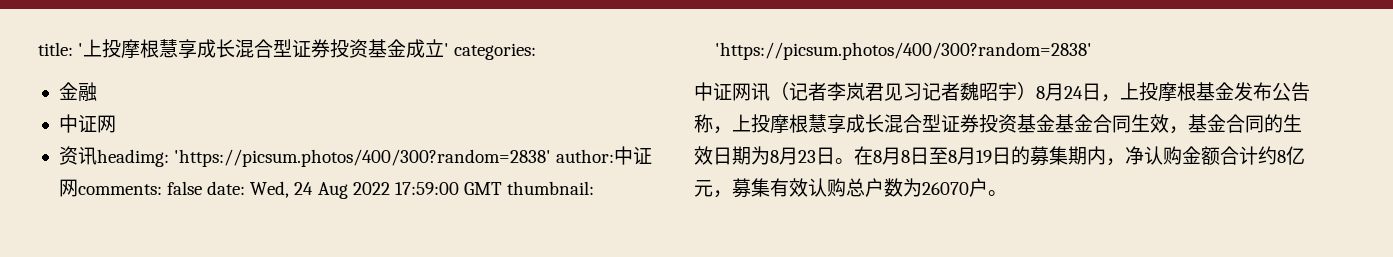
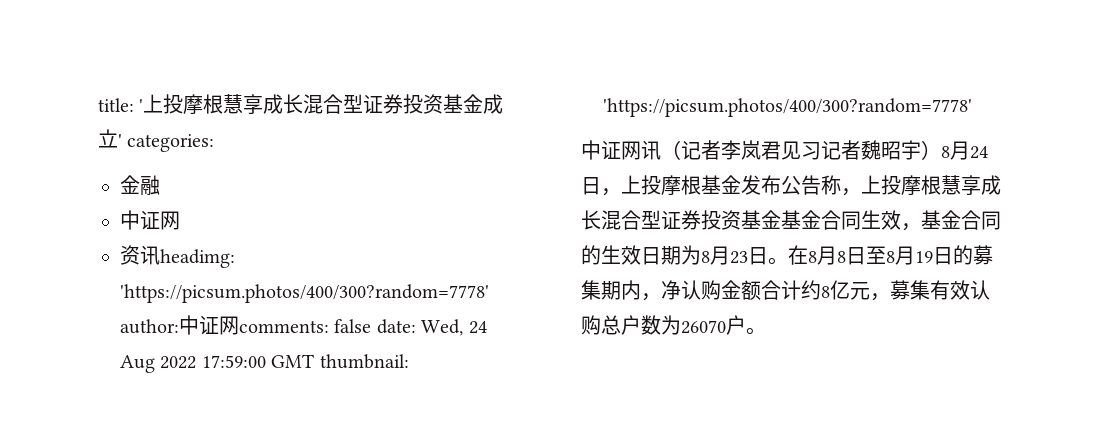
[174,149,552,167] 'https://picsum.photos/400/300?random=2838' -> [120,284,489,303] 'https://picsum.photos/400/300?random=7778'
[714,42,1092,60] 'https://picsum.photos/400/300?random=2838' -> [603,98,972,117] 'https://picsum.photos/400/300?random=7778'

